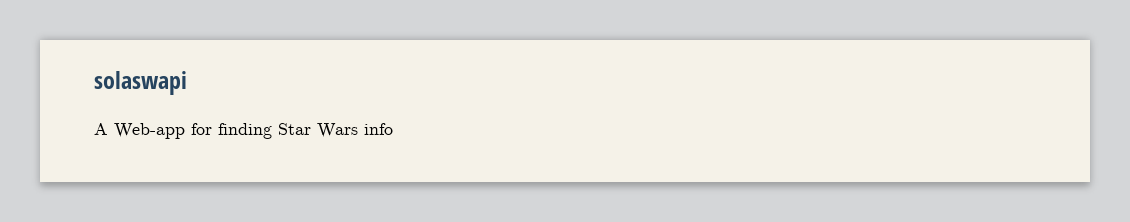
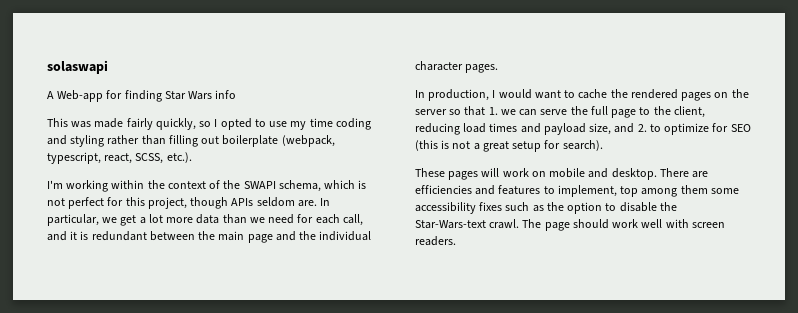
(393, 129) none -> [47,118,371,130] [47,135,335,147] [47,152,192,164] [47,180,367,192] [47,197,331,209] [47,214,363,226] [47,231,372,243] [415,61,499,73] [415,89,749,101] [415,106,705,118] [415,123,751,135] [415,140,603,152] [415,168,709,180] [415,185,739,197] [415,202,677,214] [415,219,725,231] [415,236,456,246] // This was made fairly quickly, so I opted to use my time coding and styling rather than filling out boilerplate (webpack, typescript, react, SCSS, etc.). // I'm working within the context of the SWAPI schema, which is not perfect for this project, though APIs seldom are. In particular, we get a lot more data than we need for each call, and it is redundant between the main page and the individual character pages. // In production, I would want to cache the rendered pages on the server so that 1. we can serve the full page to the client, reducing load times and payload size, and 2. to optimize for SEO (this is not a great setup for search). // These pages will work on mobile and desktop. There are efficiencies and features to implement, top among them some accessibility fixes such as the option to disable the Star-Wars-text crawl. The page should work well with screen readers.

